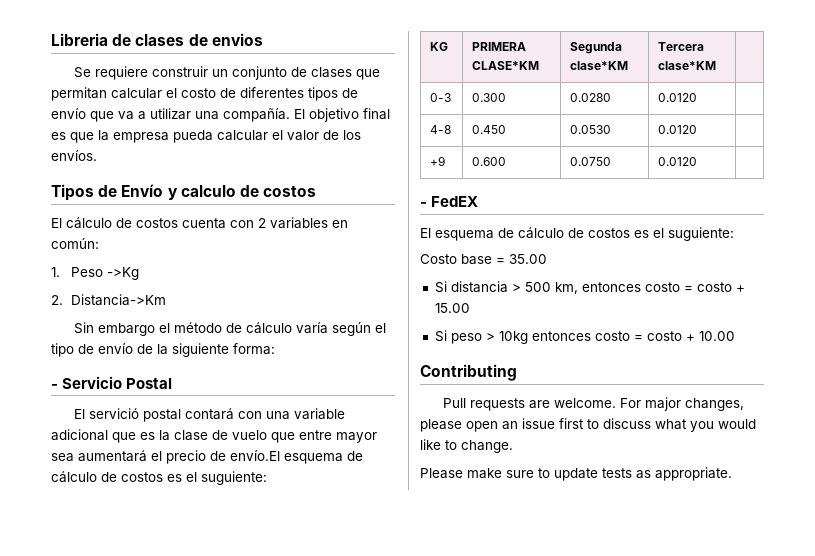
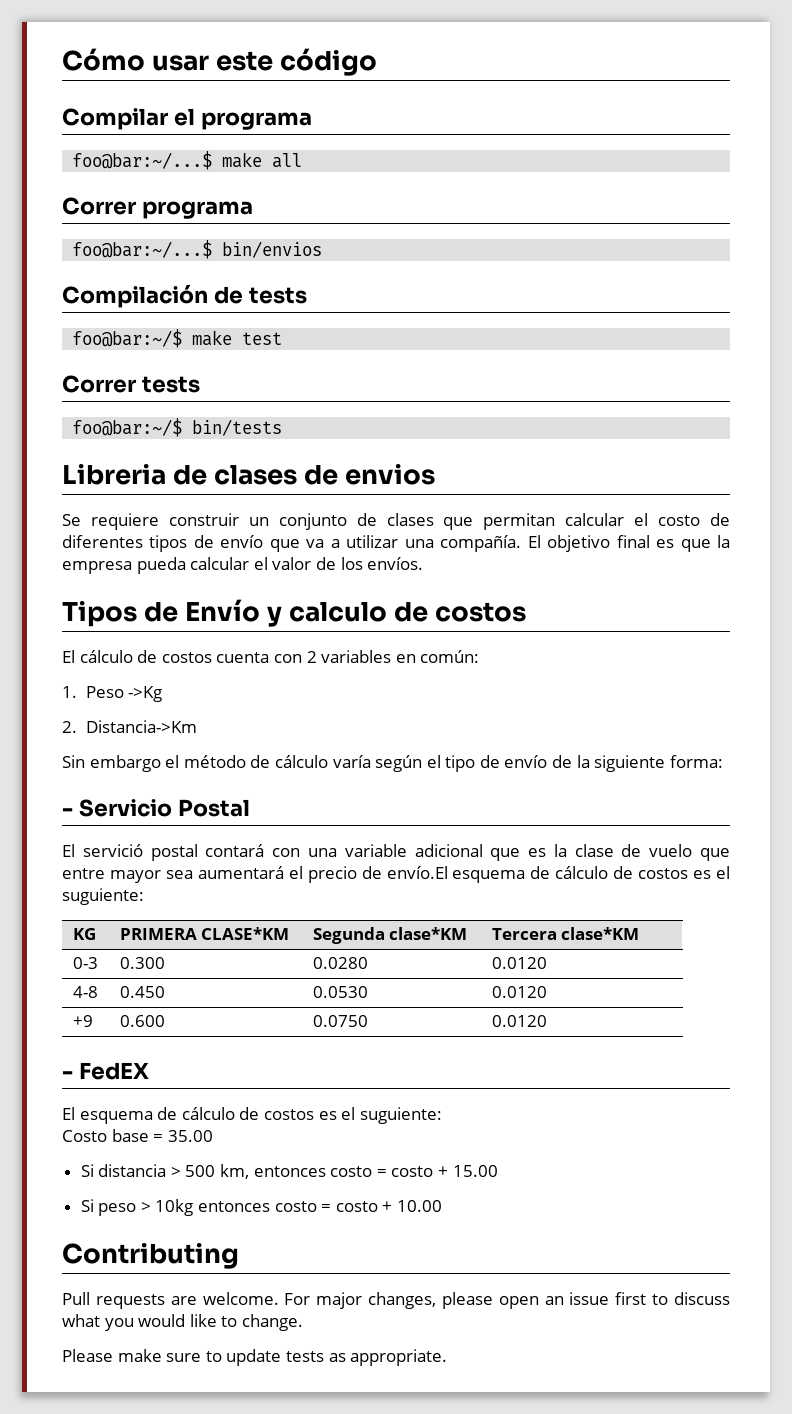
(51, 39) none -> [62,48,378,76] [62,108,312,130] [72,151,303,170] [62,197,253,219] [72,240,323,259] [62,284,307,308] [72,329,283,348] [62,375,200,393] [72,418,283,437] Cómo usar este código // Compilar el programa // foo@bar:~/...$ make all // Correr programa // foo@bar:~/...$ bin/envios // Compilación de tests // foo@bar:~/$ make test // Correr tests // foo@bar:~/$ bin/tests //

